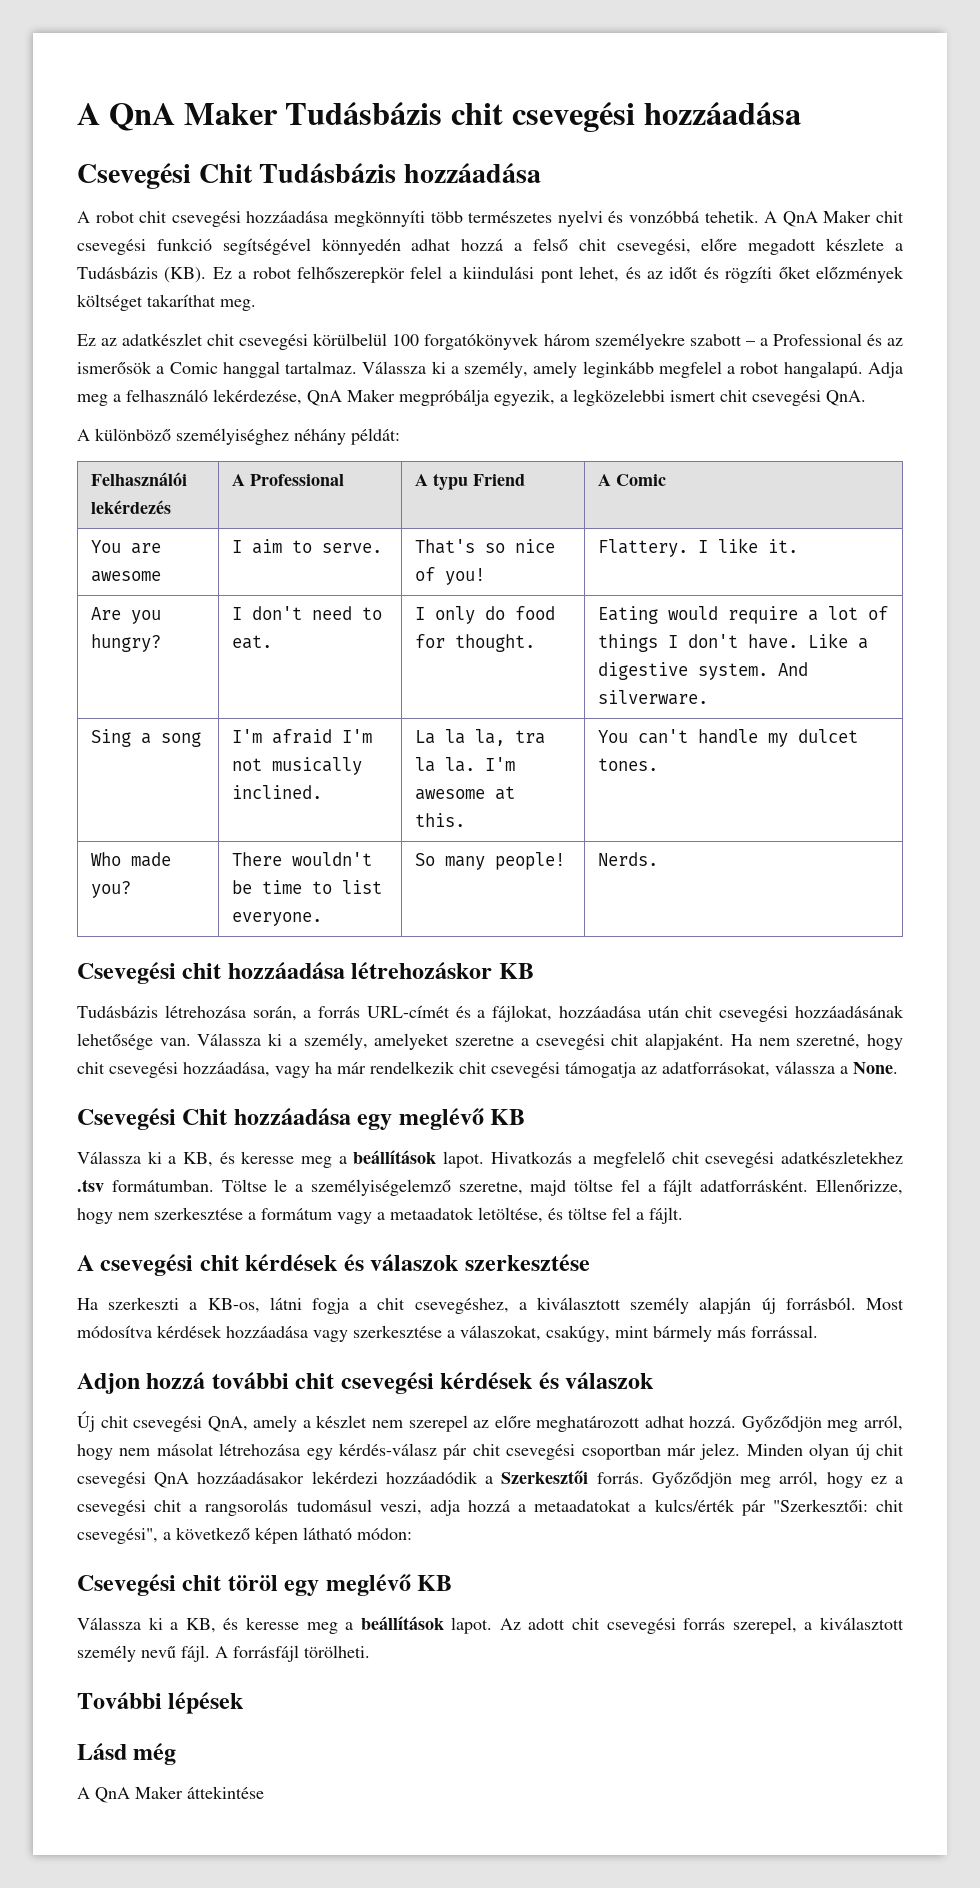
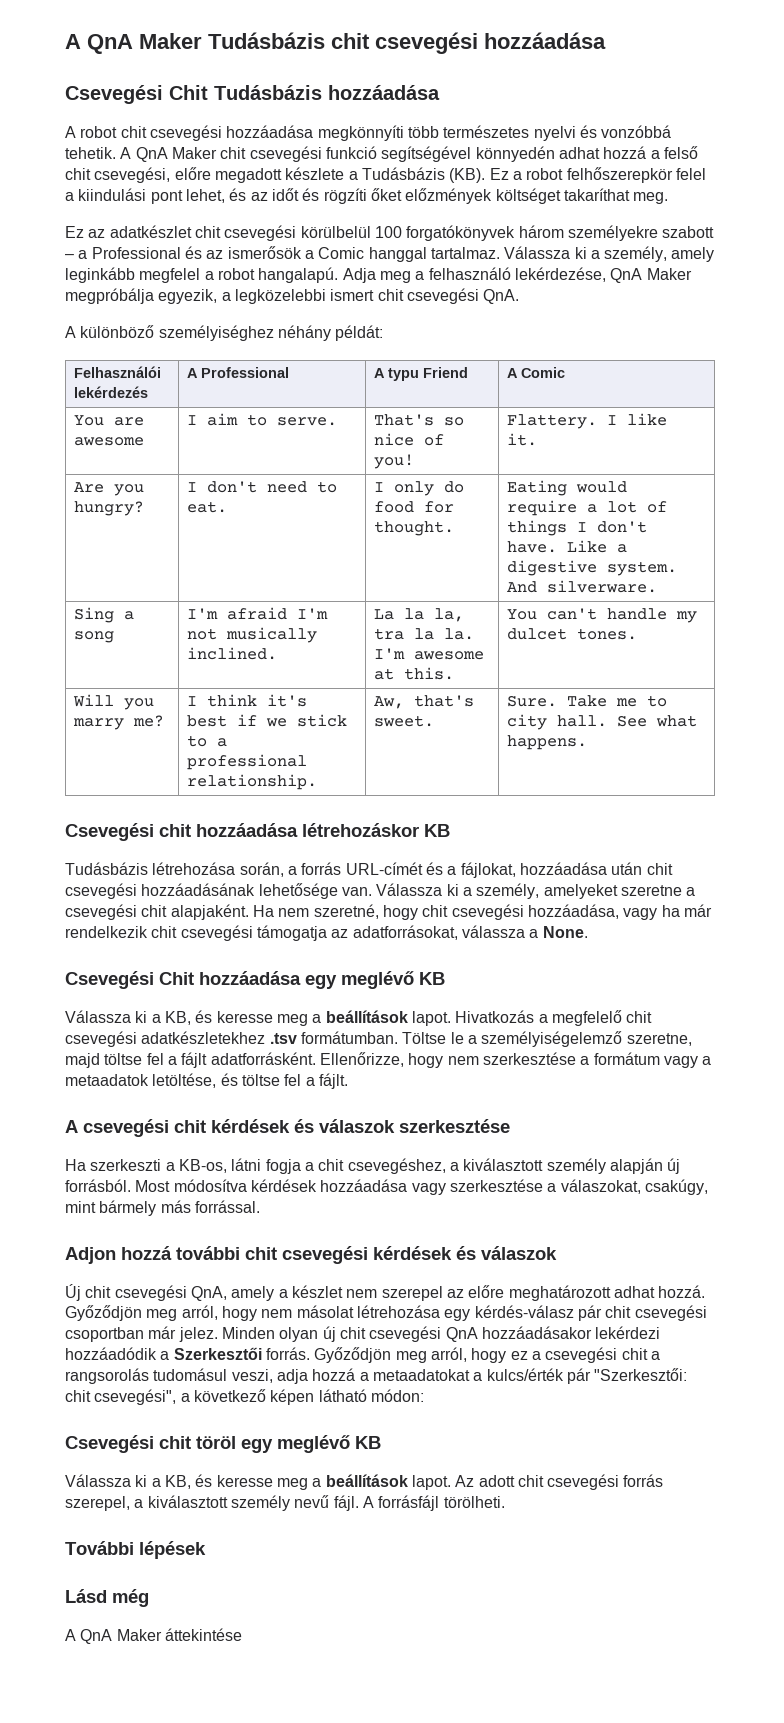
[90,852,171,867] [90,881,131,898] [231,852,372,866] [231,880,382,894] [231,912,322,926] [414,852,565,870] [597,852,658,866] Who made you? | There wouldn't be time to list everyone. | So many people! | Nerds. -> [73,694,155,710] [73,715,165,730] [187,694,308,707] [187,714,348,727] [187,735,228,747] [187,754,308,770] [187,774,318,790] [374,695,475,709] [374,715,435,727] [507,695,668,707] [507,714,698,730] [507,735,588,750] Will you marry me? | I think it's best if we stick to a professional relationship. | Aw, that's sweet. | Sure. Take me to city hall. See what happens.

